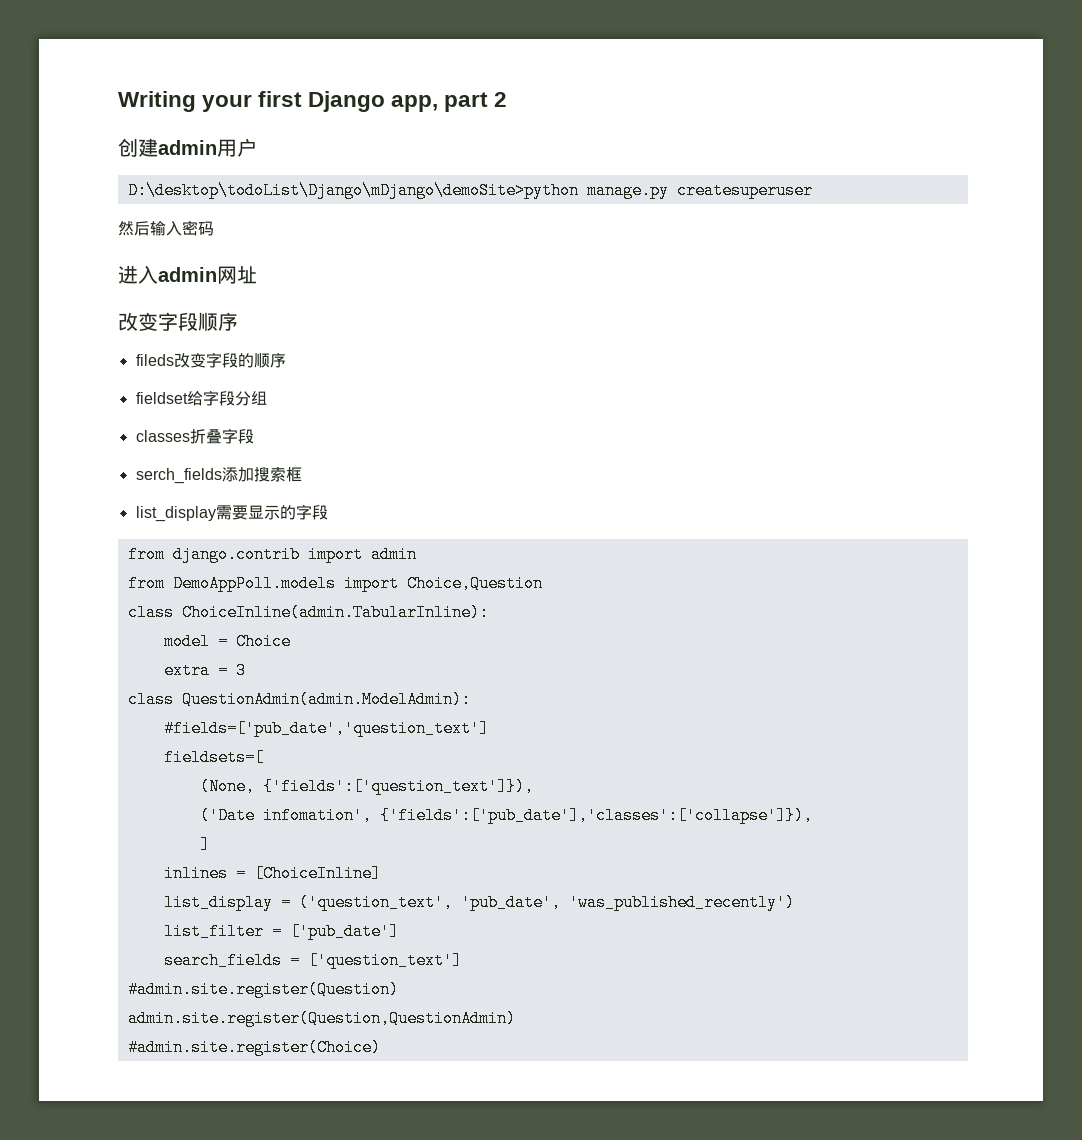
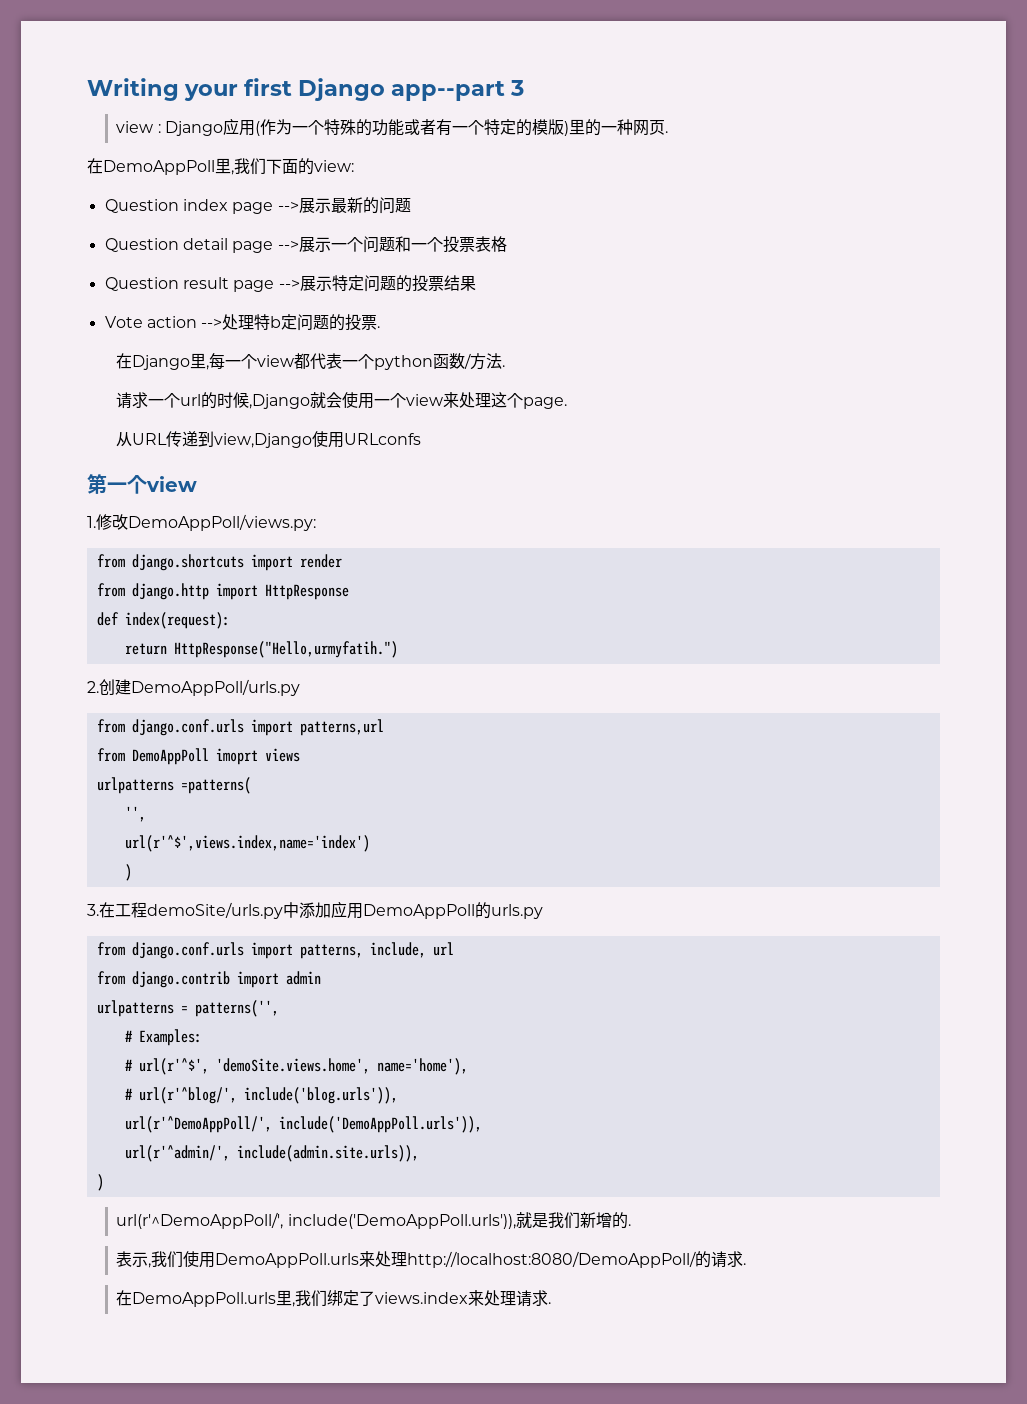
[391,92,508,112] [118,138,257,157] [127,182,813,199] [118,220,214,236] [118,265,257,284] [118,312,238,331] [135,352,286,368] [135,390,267,406] [135,428,254,444] [135,467,302,484] [135,504,328,522] [127,546,417,563] [127,575,543,592] [127,604,489,621] [163,633,291,650] [163,662,246,679] [127,691,471,708] [163,720,489,737] [163,749,264,766] [199,778,534,795] [199,807,813,824] [199,836,210,853] [163,865,381,882] [163,894,795,911] [163,923,399,940] [163,952,462,969] [127,981,399,998] [127,1010,516,1027] [127,1039,381,1056] app, part 2 // 创建admin用户 // D:\desktop\todoList\Django\mDjango\demoSite>python manage.py createsuperuser // 然后输入密码 // 进入admin网址 // 改变字段顺序 // fileds改变字段的顺序 // fieldset给字段分组 // classes折叠字段 // serch_fields添加搜索框 // list_display需要显示的字段 // from django.contrib import admin // from DemoAppPoll.models import Choice,Question // class ChoiceInline(admin.TabularInline): // model = Choice // extra = 3 // class QuestionAdmin(admin.ModelAdmin): // #fields=['pub_date','question_text'] // fieldsets=[ // (None, {'fields':['question_text']}), // ('Date infomation', {'fields':['pub_date'],'classes':['collapse']}), // ] // inlines = [ChoiceInline] // list_display = ('question_text', 'pub_date', 'was_published_recently') // list_filter = ['pub_date'] // search_fields = ['question_text'] // #admin.site.register(Question) // admin.site.register(Question,QuestionAdmin) // #admin.site.register(Choice) -> [391,80,525,101] [116,118,669,136] [87,158,354,175] [104,197,411,214] [104,236,507,253] [104,275,476,292] [104,314,381,331] [116,353,506,370] [116,392,568,409] [116,431,422,448] [87,474,197,494] [87,514,316,531] [96,554,342,571] [96,583,349,600] [96,612,230,629] [124,641,398,658] [87,679,300,696] [96,719,384,736] [96,748,300,765] [96,777,251,794] [124,806,146,822] [124,835,370,852] [124,864,132,881] [87,901,543,919] [96,942,454,959] [96,971,321,988] [96,1000,279,1017] [124,1029,202,1046] [124,1058,468,1075] [124,1087,398,1104] [124,1116,482,1133] [124,1145,419,1162] [96,1174,104,1191] [116,1212,631,1229] [116,1251,747,1268] [116,1290,552,1307] app--part 3 // view : Django应用(作为一个特殊的功能或者有一个特定的模版)里的一种网页. // 在DemoAppPoll里,我们下面的view: // Question index page -->展示最新的问题 // Question detail page -->展示一个问题和一个投票表格 // Question result page -->展示特定问题的投票结果 // Vote action -->处理特b定问题的投票. // 在Django里,每一个view都代表一个python函数/方法. // 请求一个url的时候,Django就会使用一个view来处理这个page. // 从URL传递到view,Django使用URLconfs // 第一个view // 1.修改DemoAppPoll/views.py: // from django.shortcuts import render // from django.http import HttpResponse // def index(request): // return HttpResponse("Hello,urmyfatih.") // 2.创建DemoAppPoll/urls.py // from django.conf.urls import patterns,url // from DemoAppPoll imoprt views // urlpatterns =patterns( // '', // url(r'^$',views.index,name='index') // ) // 3.在工程demoSite/urls.py中添加应用DemoAppPoll的urls.py // from django.conf.urls import patterns, include, url // from django.contrib import admin // urlpatterns = patterns('', // # Examples: // # url(r'^$', 'demoSite.views.home', name='home'), // # url(r'^blog/', include('blog.urls')), // url(r'^DemoAppPoll/', include('DemoAppPoll.urls')), // url(r'^admin/', include(admin.site.urls)), // ) // url(r'^DemoAppPoll/', include('DemoAppPoll.urls')),就是我们新增的. // 表示,我们使用DemoAppPoll.urls来处理http://localhost:8080/DemoAppPoll/的请求. // 在DemoAppPoll.urls里,我们绑定了views.index来处理请求.

